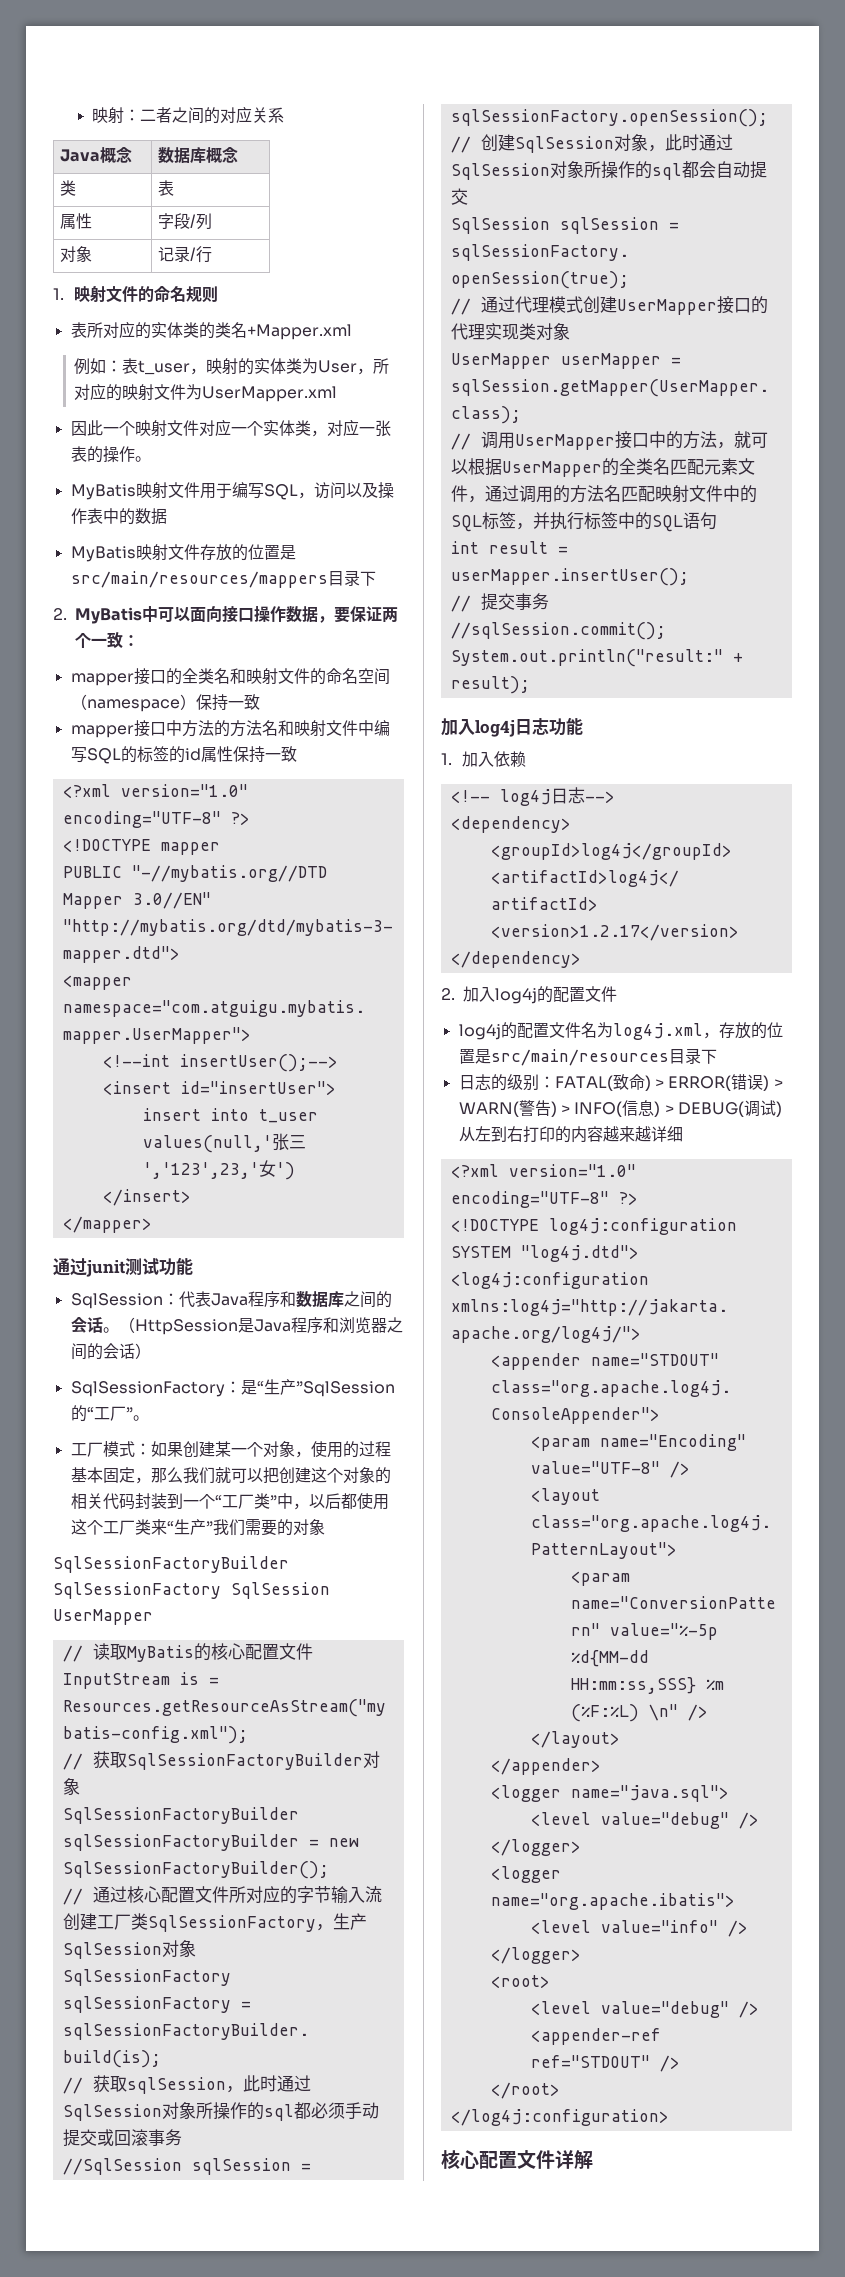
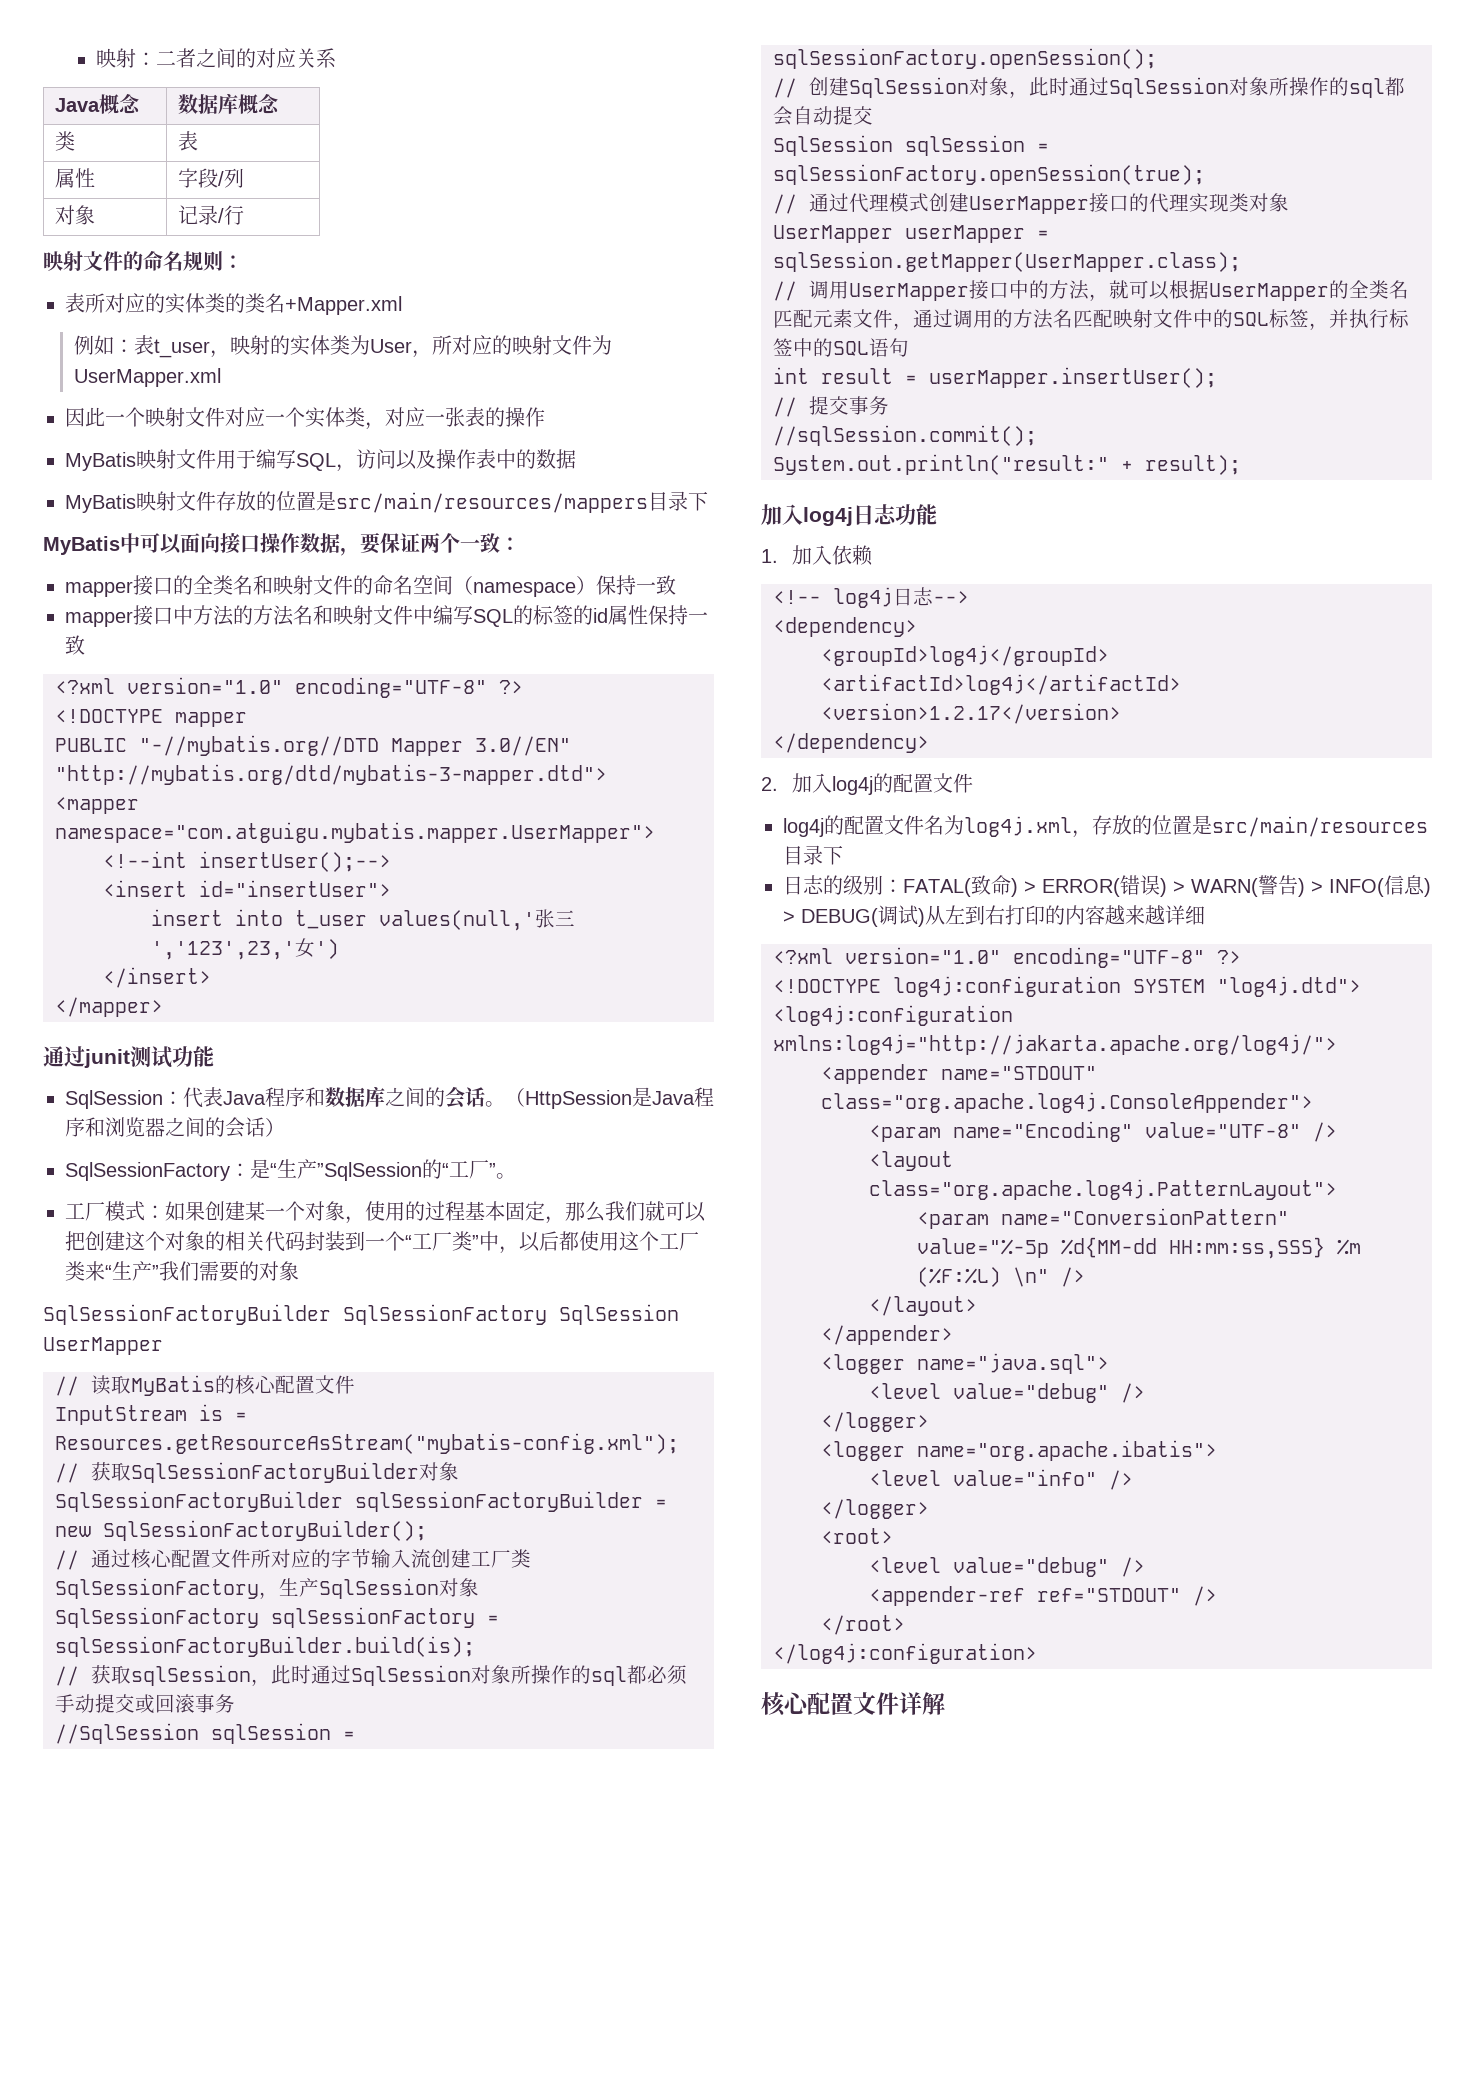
[53,288,64,300] 1. -> (245, 215) none
(219, 294) none -> [223,255,243,269] ：
[134,456,151,462] 。 -> (545, 417) none
[53,608,67,620] 2. -> (708, 501) none

